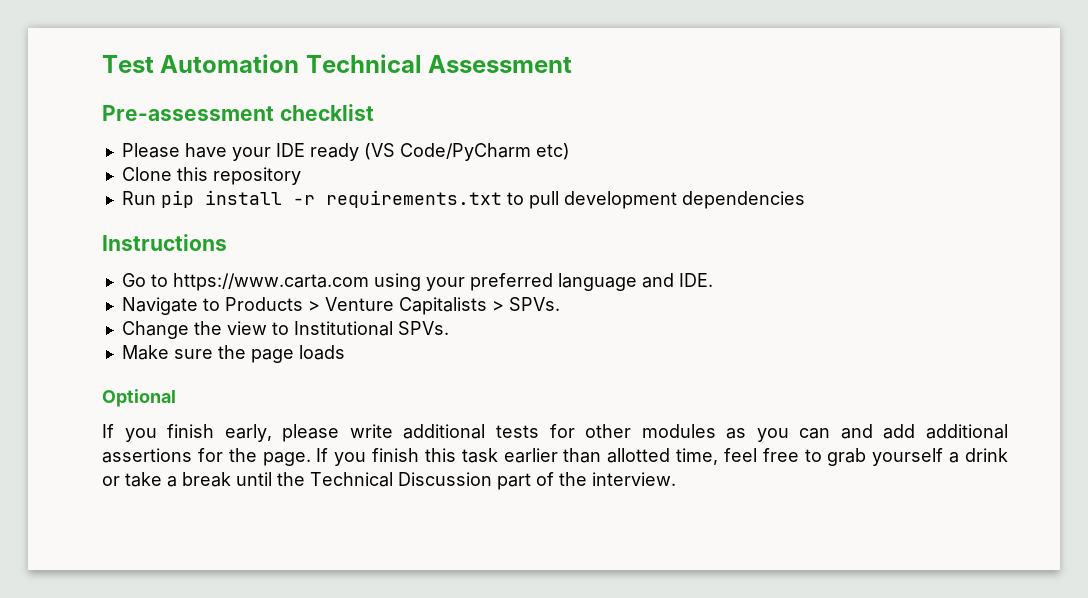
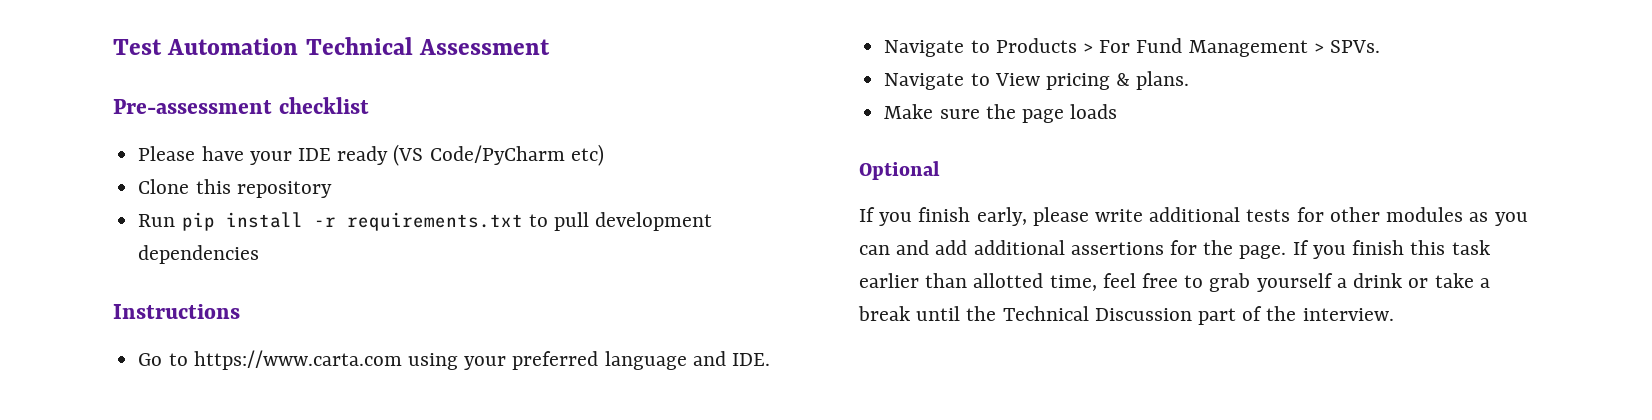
[324,297,487,315] Venture Capitalists -> [1099,38,1308,57] For Fund Management
[121,321,449,339] Change the view to Institutional SPVs. -> [884,71,1190,90] Navigate to View pricing & plans.

